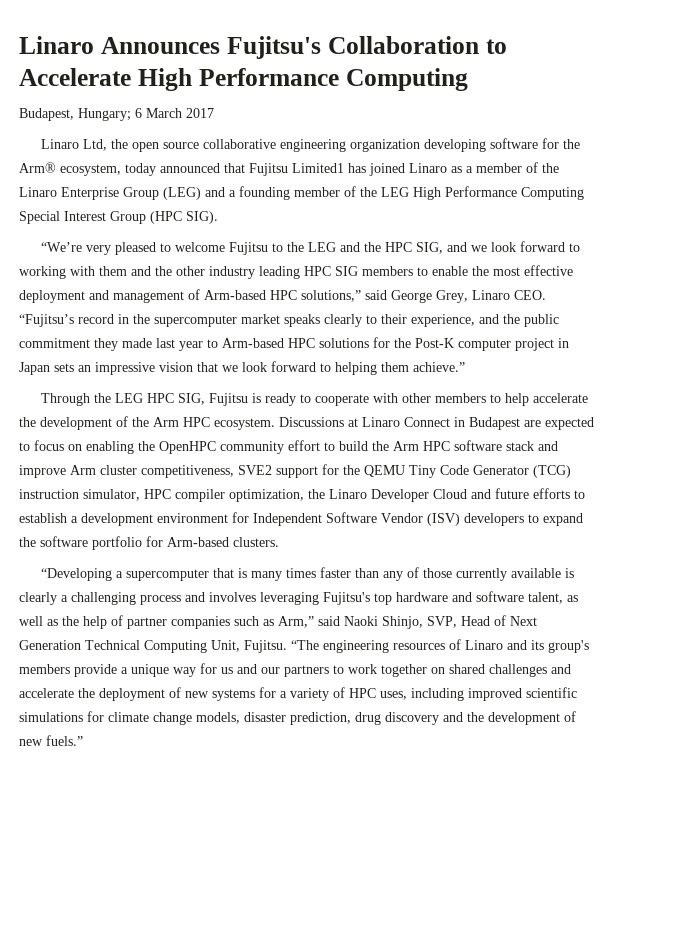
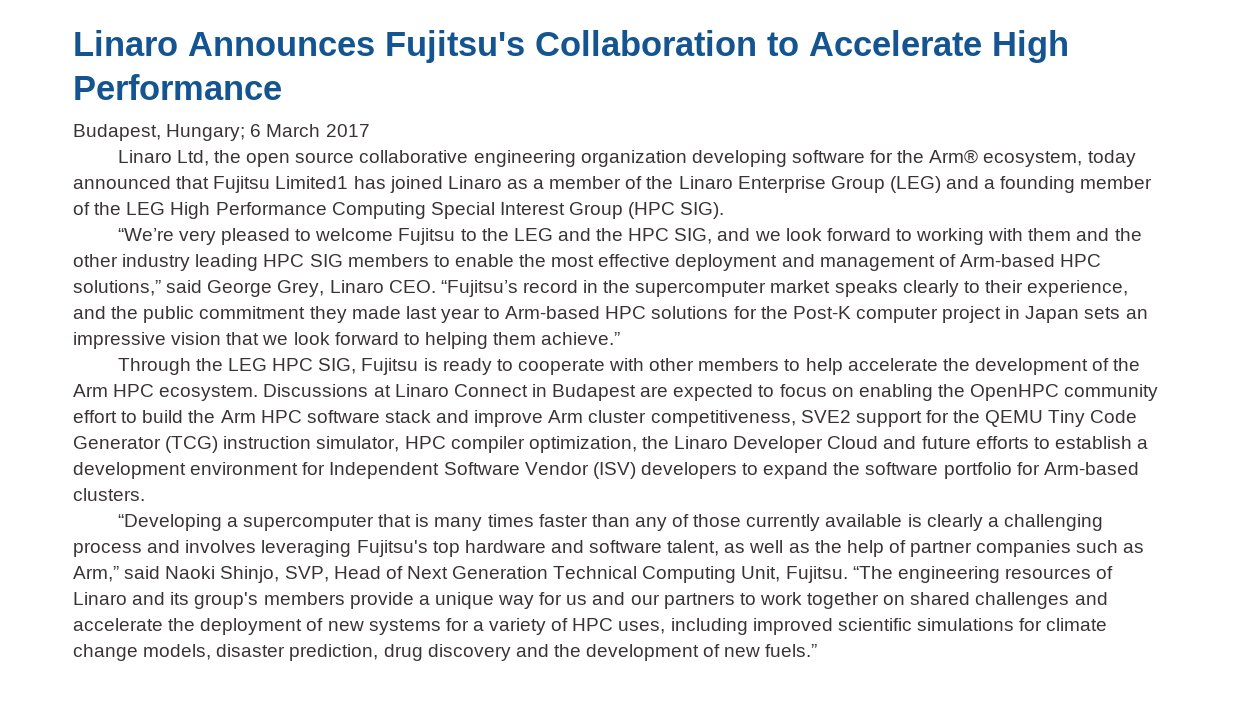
[345,68,468,91] Computing -> (282, 87) none

